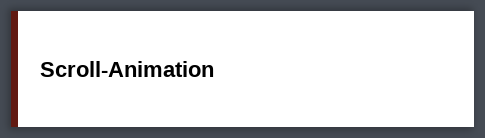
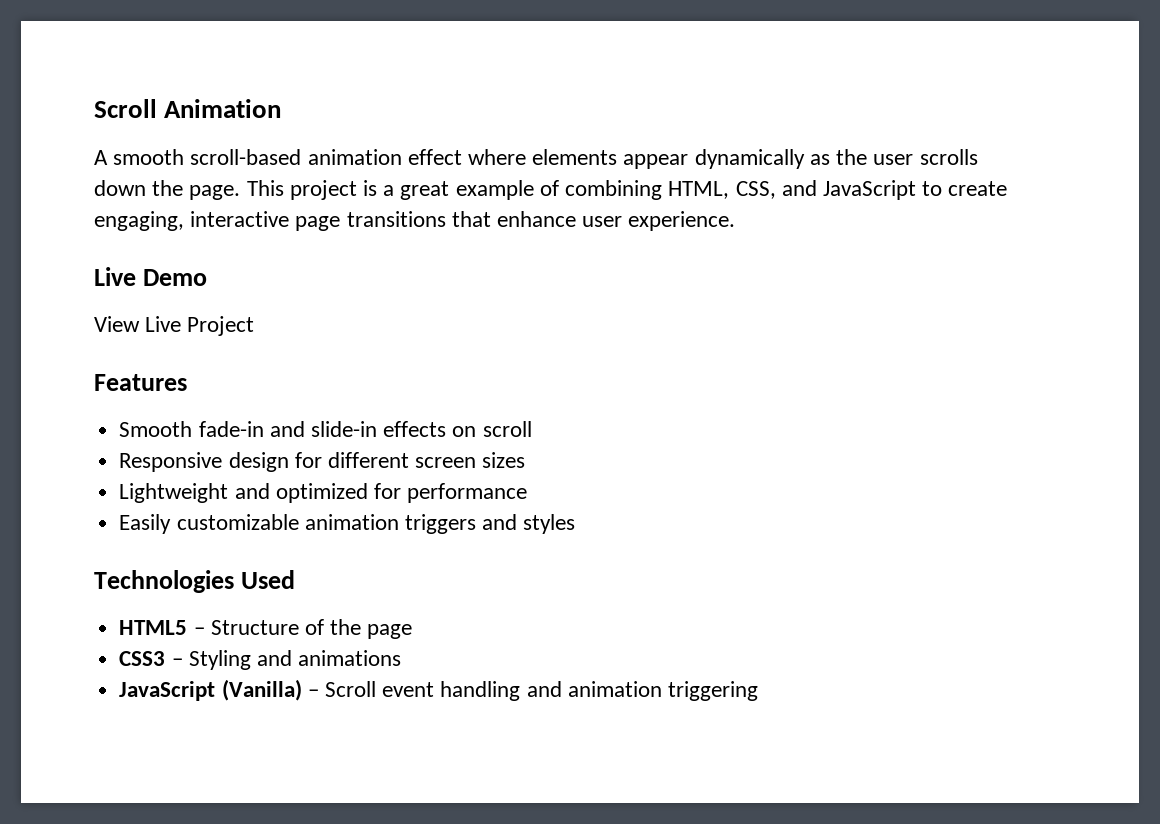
[40,61,214,77] Scroll-Animation -> [94,99,282,118] [94,149,978,169] [94,180,1008,200] [94,211,736,231] [94,267,207,286] [94,316,255,336] [94,374,187,391] [119,421,532,437] [119,452,526,472] [119,483,528,503] [119,514,576,534] [94,570,295,593] [119,619,413,639] [119,650,402,670] [119,679,758,701] Scroll Animation // A smooth scroll-based animation effect where elements appear dynamically as the user scrolls down the page. This project is a great example of combining HTML, CSS, and JavaScript to create engaging, interactive page transitions that enhance user experience. // Live Demo // View Live Project // Features // Smooth fade-in and slide-in effects on scroll // Responsive design for different screen sizes // Lightweight and optimized for performance // Easily customizable animation triggers and styles // Technologies Used // HTML5 – Structure of the page // CSS3 – Styling and animations // JavaScript (Vanilla) – Scroll event handling and animation triggering

